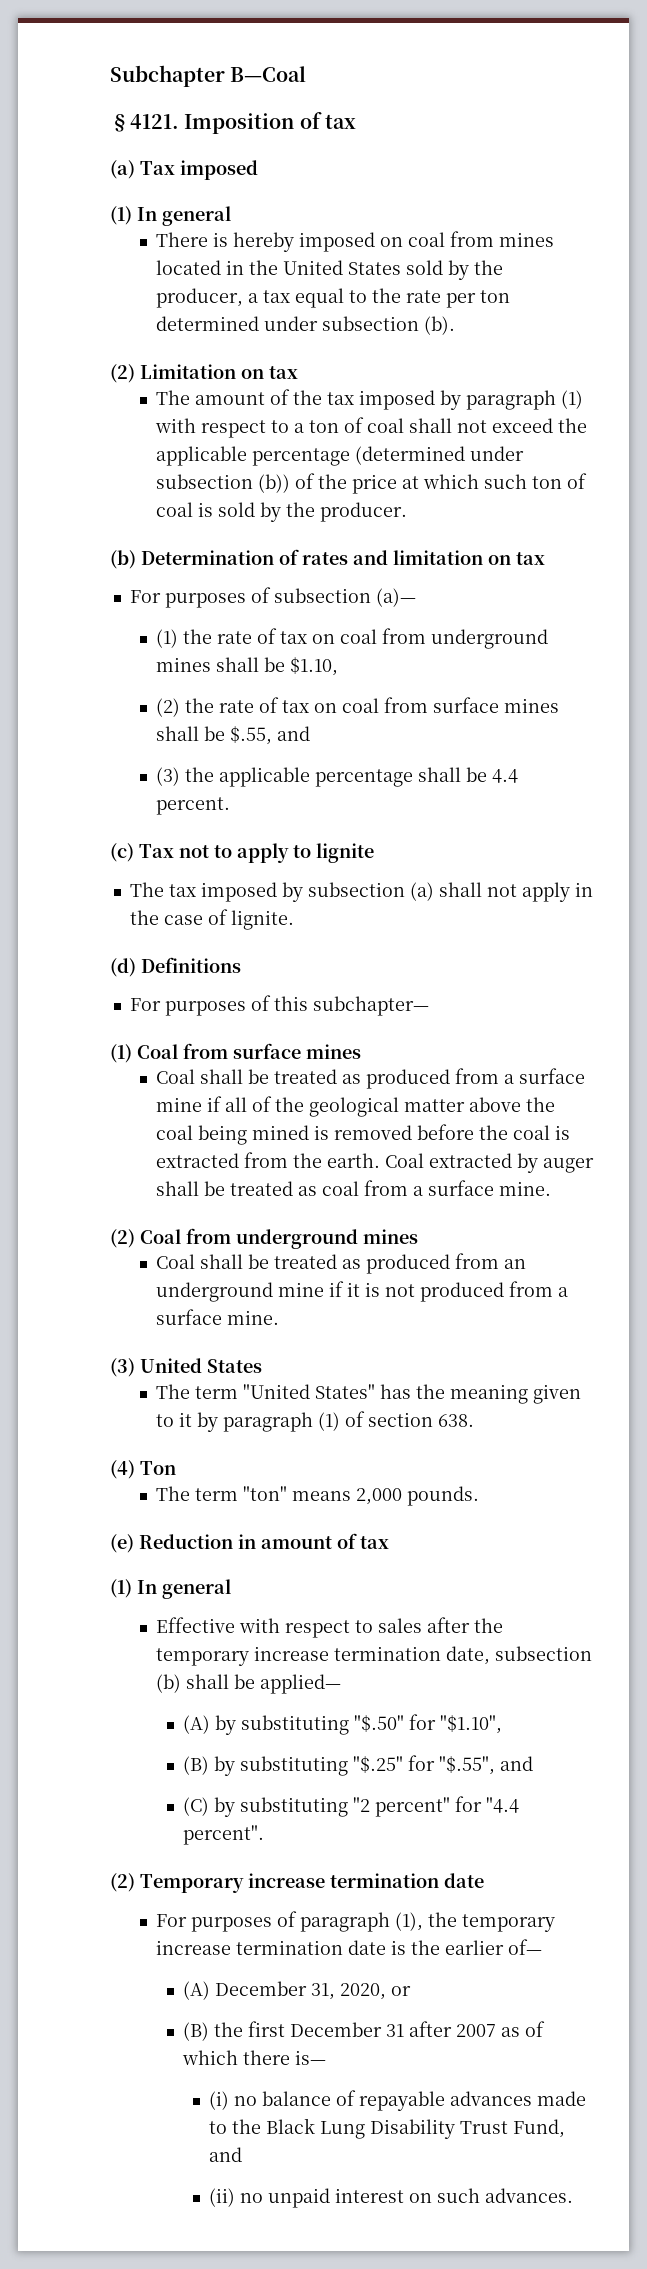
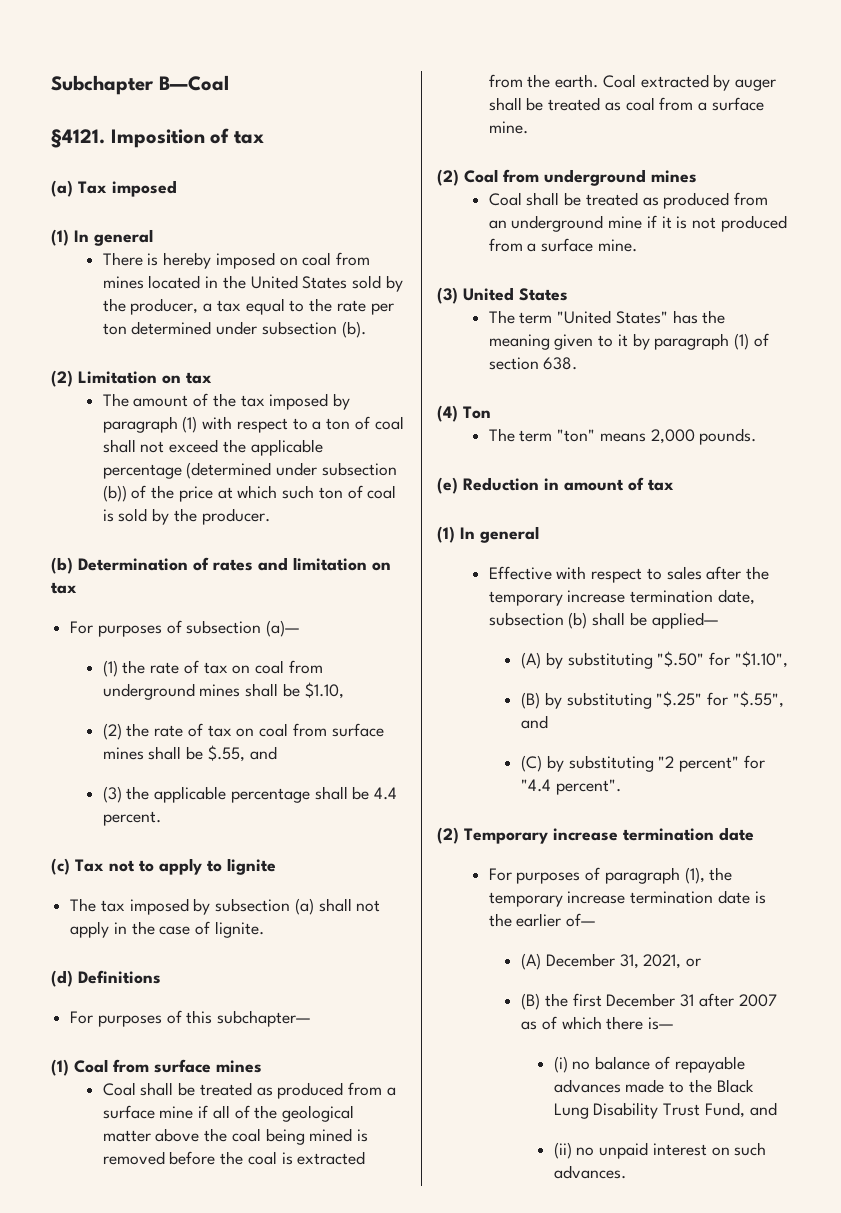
[339,1983,386,2000] 2020, -> [643,954,682,969] 2021,

